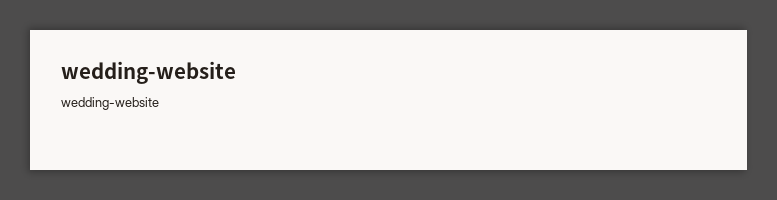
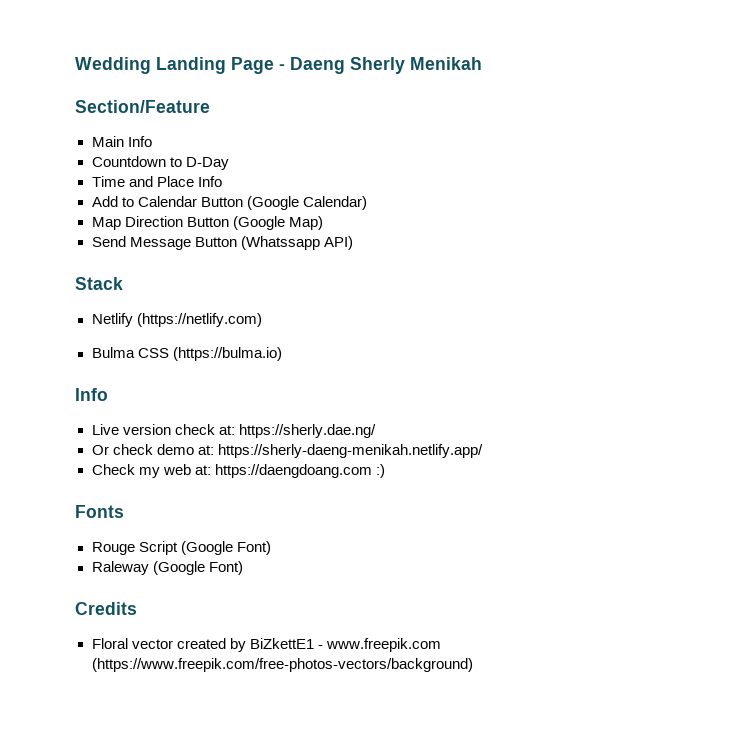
[61,61,236,84] [61,97,159,110] wedding-website // wedding-website -> [75,57,482,74] [75,100,210,113] [91,136,152,147] [91,156,229,170] [91,176,222,187] [91,196,367,210] [91,216,323,230] [91,236,353,250] [75,277,123,290] [91,313,262,327] [91,347,282,361] [75,388,108,401] [91,424,376,438] [91,444,483,458] [91,464,385,478] [75,505,124,518] [91,541,271,555] [91,561,243,575] [75,602,137,615] [91,638,441,652] [91,658,473,672] Wedding Landing Page - Daeng Sherly Menikah // Section/Feature // Main Info // Countdown to D-Day // Time and Place Info // Add to Calendar Button (Google Calendar) // Map Direction Button (Google Map) // Send Message Button (Whatssapp API) // Stack // Netlify (https://netlify.com) // Bulma CSS (https://bulma.io) // Info // Live version check at: https://sherly.dae.ng/ // Or check demo at: https://sherly-daeng-menikah.netlify.app/ // Check my web at: https://daengdoang.com :) // Fonts // Rouge Script (Google Font) // Raleway (Google Font) // Credits // Floral vector created by BiZkettE1 - www.freepik.com (https://www.freepik.com/free-photos-vectors/background)

